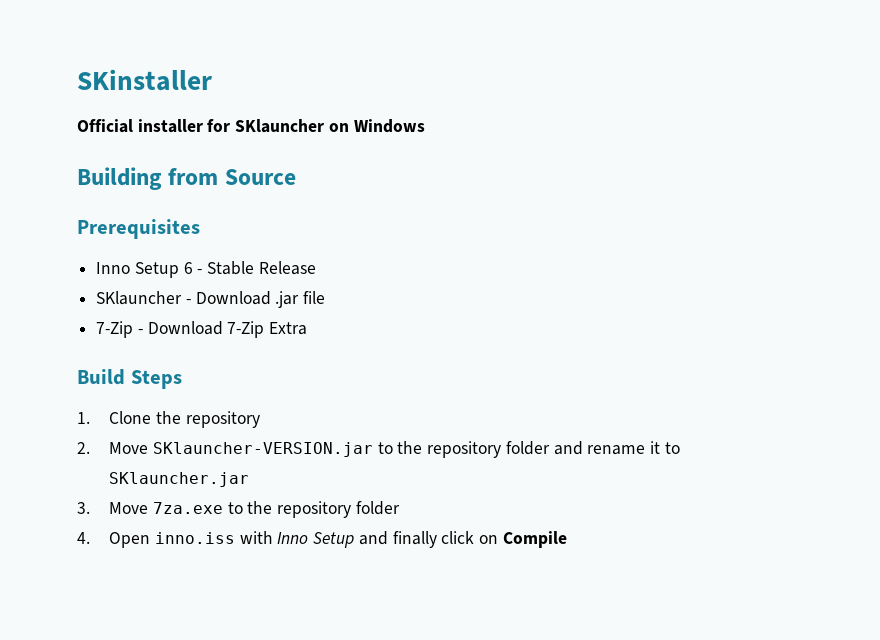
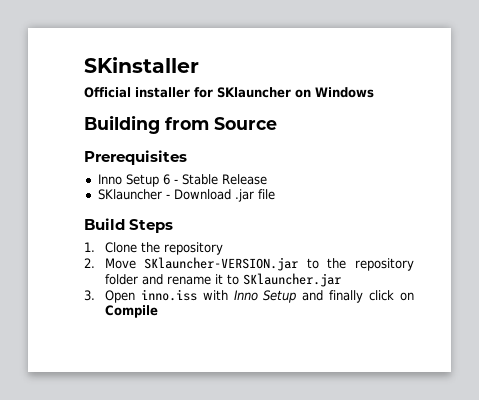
[96,321,308,338] // 7-Zip - Download 7-Zip Extra -> (275, 194) none
[109,501,400,518] [77,532,90,544] Move 7za.exe to the repository folder // 4. -> (95, 295) none

